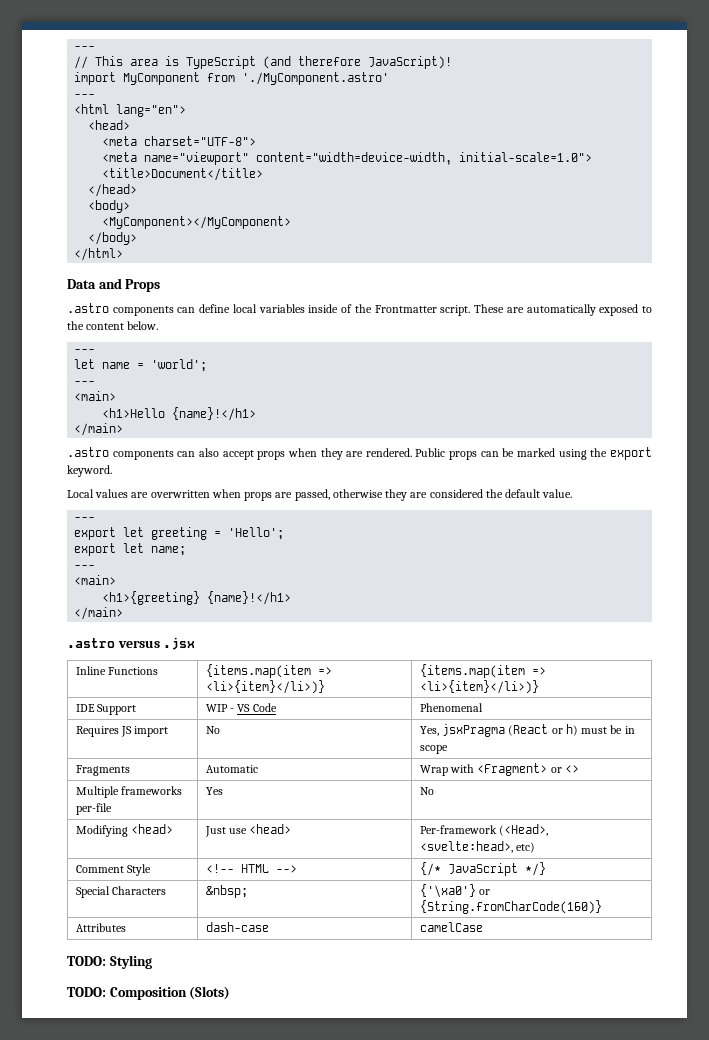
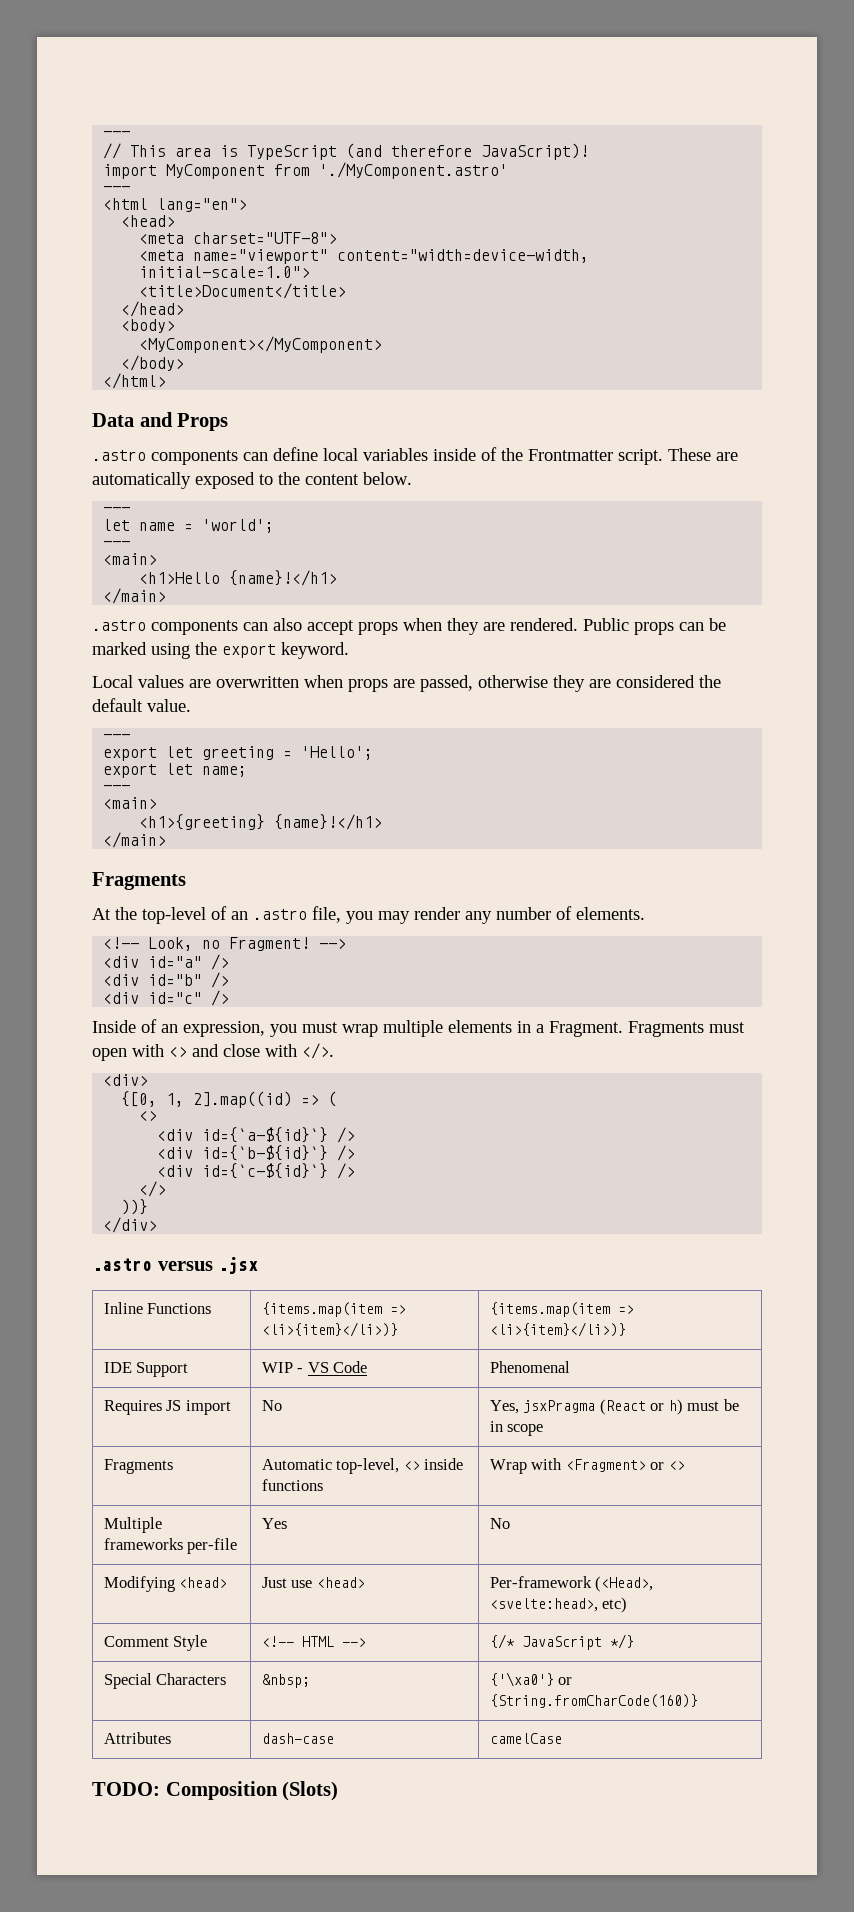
(124, 613) none -> [92,872,186,890] [92,906,645,924] [103,937,347,951] [103,954,230,970] [103,972,230,988] [103,990,230,1006] [92,1019,745,1037] [92,1043,334,1061] [103,1074,149,1086] [121,1091,338,1108] [139,1111,158,1121] [157,1127,356,1143] [157,1145,356,1161] [157,1163,356,1179] [139,1181,167,1197] [121,1199,149,1215] [103,1217,158,1233] // Fragments // At the top-level of an .astro file, you may render any number of elements. // <!-- Look, no Fragment! --> // <div id="a" /> // <div id="b" /> // <div id="c" /> // Inside of an expression, you must wrap multiple elements in a Fragment. Fragments must open with <> and close with </>. // <div> // {[0, 1, 2].map((id) => ( // <> // <div id={`a-${id}`} /> // <div id={`b-${id}`} /> // <div id={`c-${id}`} /> // </> // ))} // </div>
(258, 769) none -> [336,1458,464,1474] [261,1479,323,1491] top-level, <> inside functions
[67,955,152,969] // TODO: Styling -> (562, 1738) none

